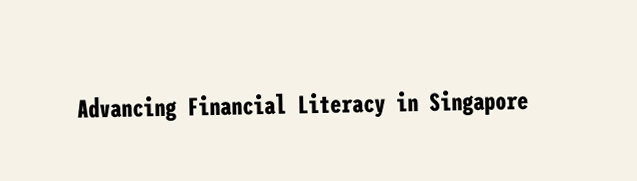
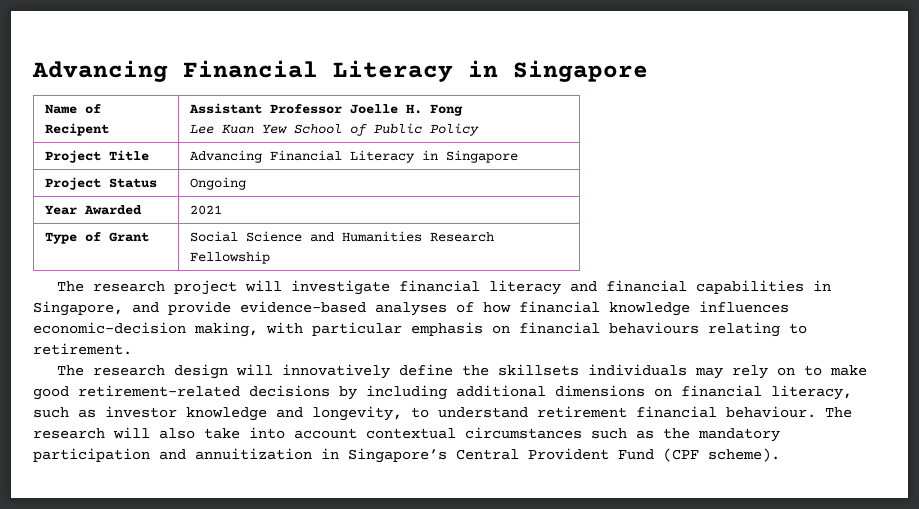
[77,88,529,123] Advancing Financial Literacy in Singapore -> [32,60,648,82] [44,104,101,114] [44,123,109,136] [188,103,463,116] [189,123,479,136] [44,150,149,163] [189,150,518,163] [44,177,157,190] [189,177,246,190] [44,205,142,215] [189,205,222,215] [44,232,149,244] [189,231,494,242] [189,251,270,264] [57,280,832,295] [33,301,789,316] [33,322,807,337] [33,343,132,355] [57,364,868,379] [33,385,852,400] [33,406,852,421] [33,427,780,442] [33,448,780,463] Advancing Financial Literacy in Singapore // Name of Recipent | Assistant Professor Joelle H. Fong // Lee Kuan Yew School of Public Policy // Project Title | Advancing Financial Literacy in Singapore // Project Status | Ongoing // Year Awarded | 2021 // Type of Grant | Social Science and Humanities Research Fellowship // The research project will investigate financial literacy and financial capabilities in Singapore, and provide evidence-based analyses of how financial knowledge influences economic-decision making, with particular emphasis on financial behaviours relating to retirement. // The research design will innovatively define the skillsets individuals may rely on to make good retirement-related decisions by including additional dimensions on financial literacy, such as investor knowledge and longevity, to understand retirement financial behaviour. The research will also take into account contextual circumstances such as the mandatory participation and annuitization in Singapore’s Central Provident Fund (CPF scheme).

